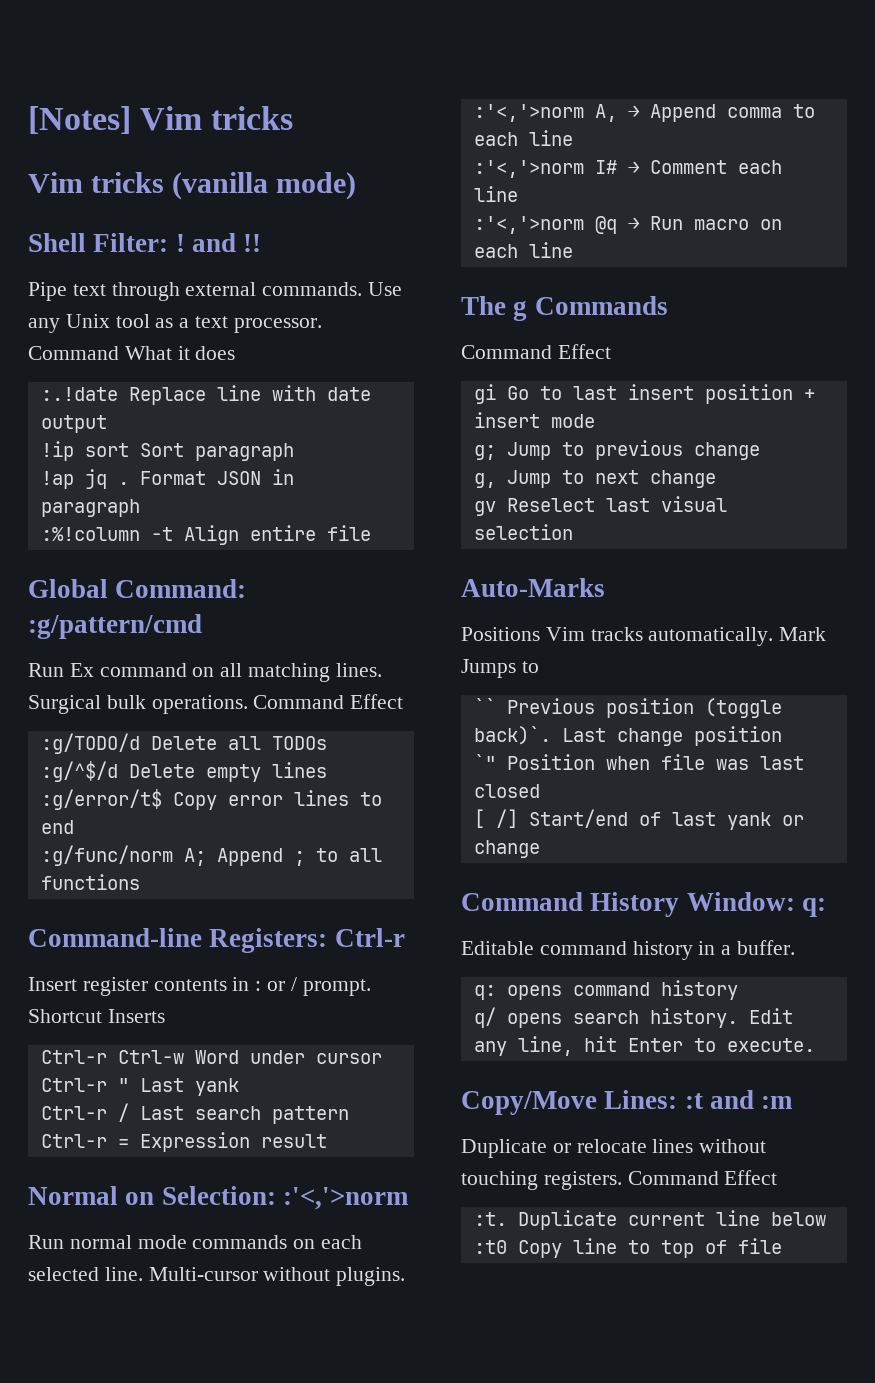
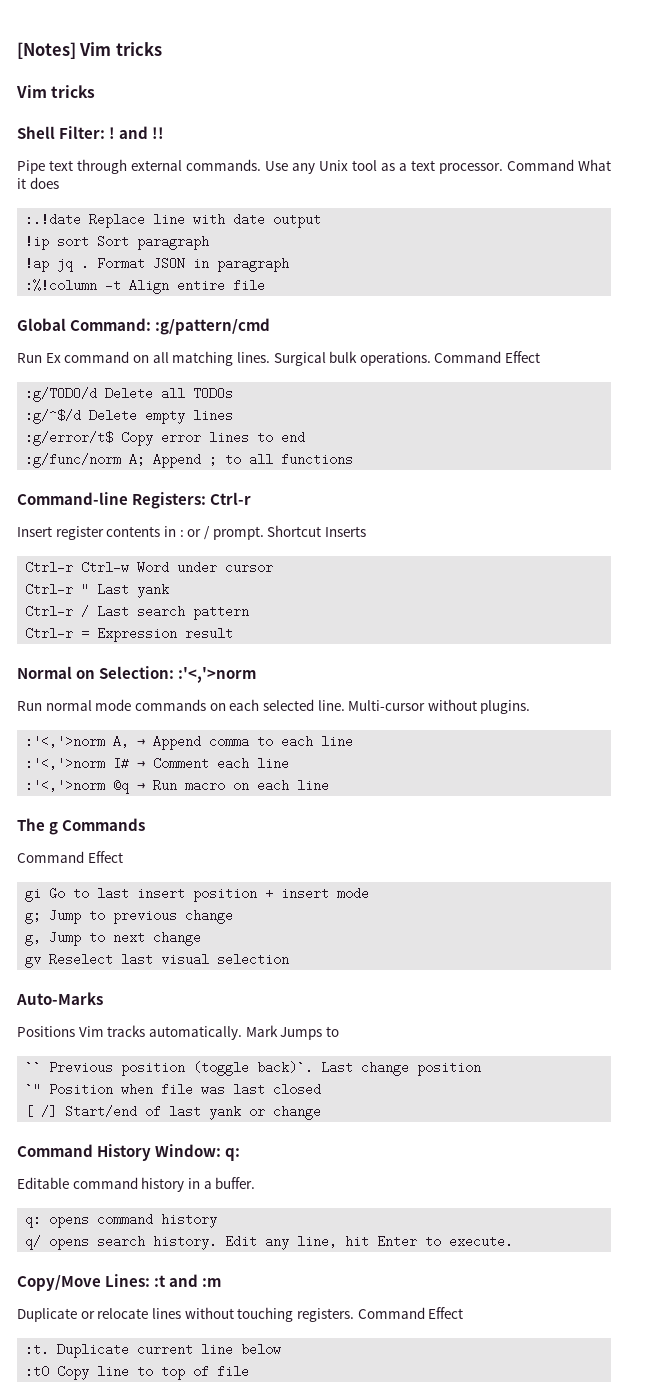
[172,172,357,200] (vanilla mode) -> (96, 91) none

